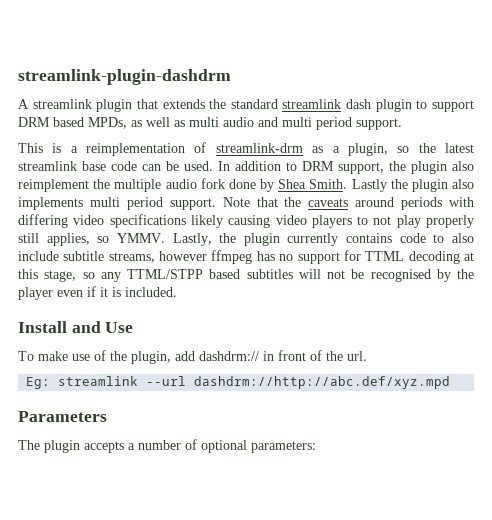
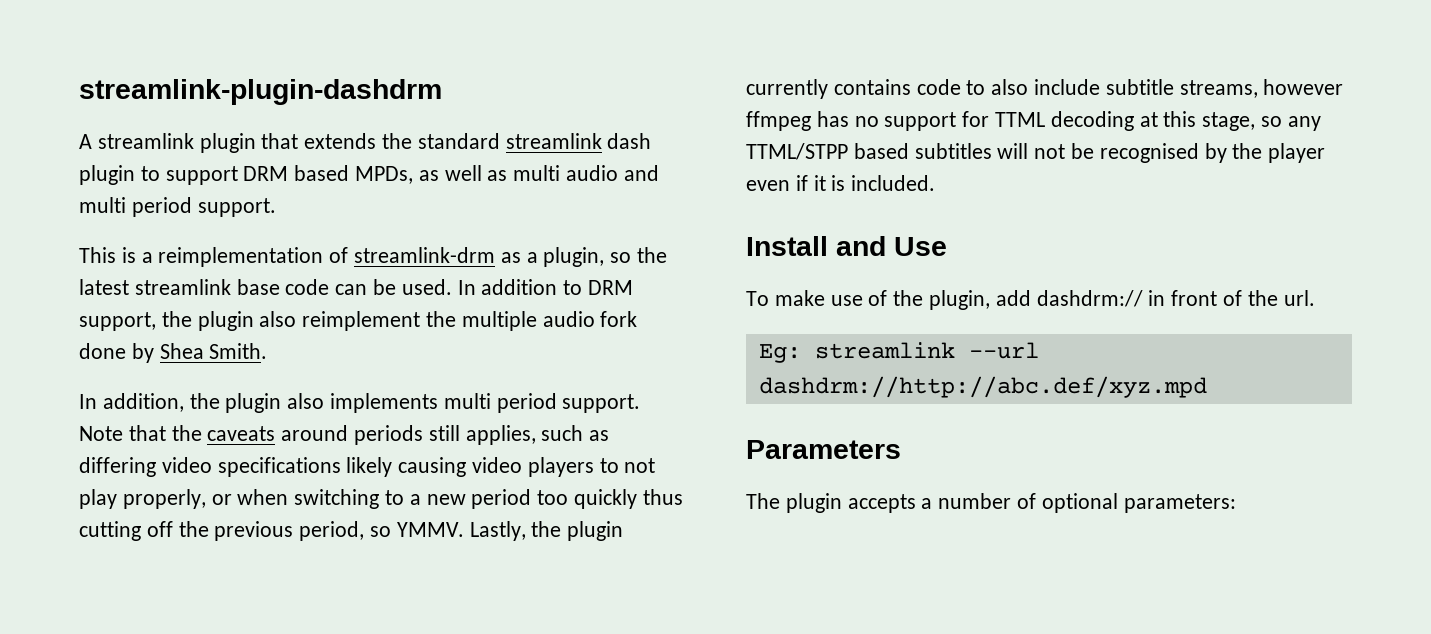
[351,179,387,192] Lastly -> [79,393,184,412] // In addition,
[448,197,474,207] with -> [428,425,610,445] still applies, such as
[426,215,475,228] [18,233,90,246] properly still applies, -> [122,489,683,509] [79,521,365,541] properly, or when switching to a new period too quickly thus cutting off the previous period,

